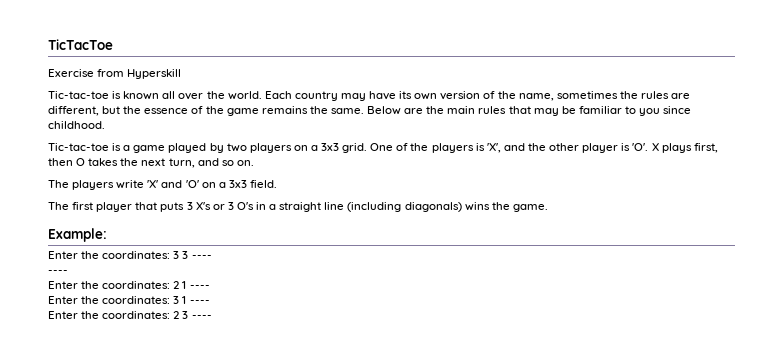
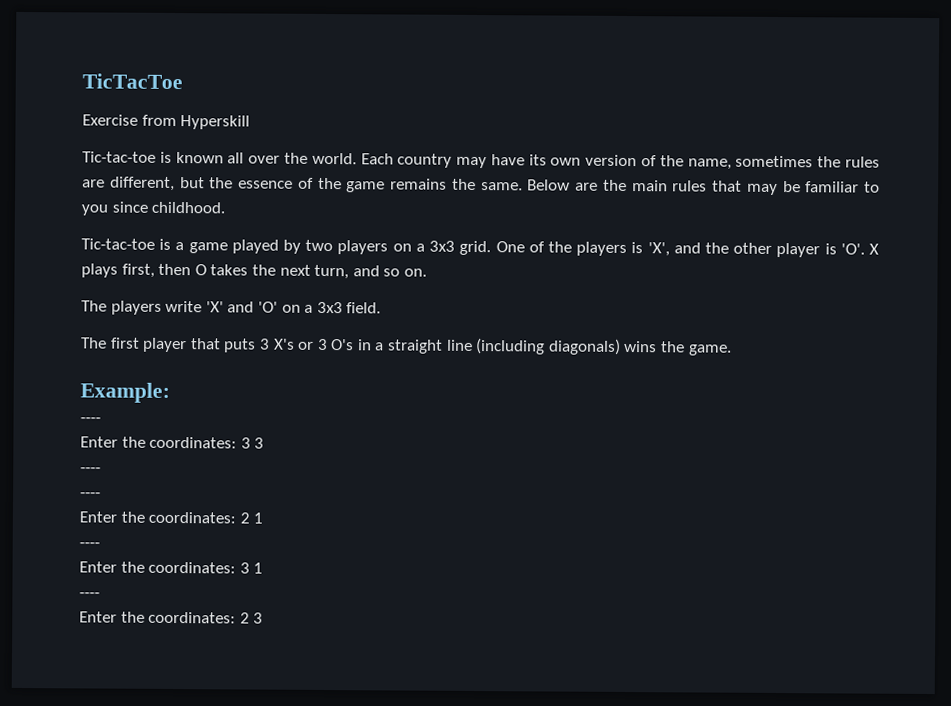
(107, 235) none -> [80,417,101,423] // ----
(189, 255) none -> (265, 443) //
(187, 285) none -> (264, 518) //
(187, 300) none -> (264, 568) //
[191,315,212,319] ---- -> (264, 618) none

